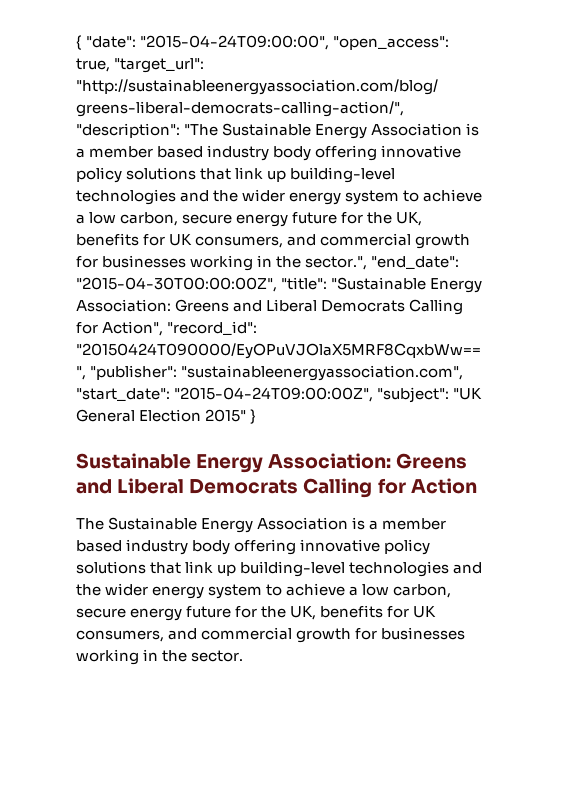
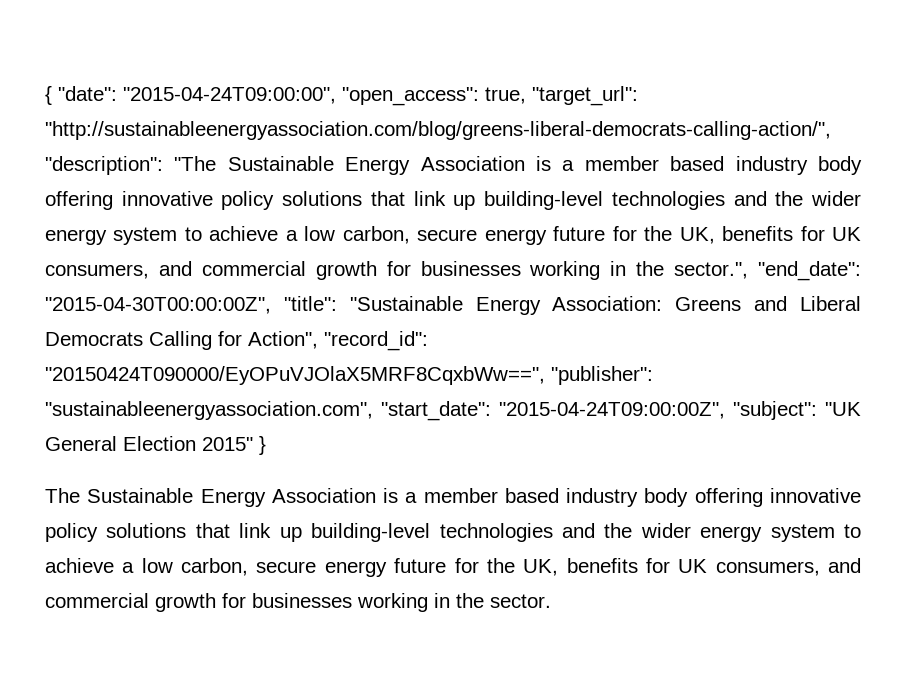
[76,453,468,473] [76,478,477,498] // Sustainable Energy Association: Greens and Liberal Democrats Calling for Action -> (266, 445) none

